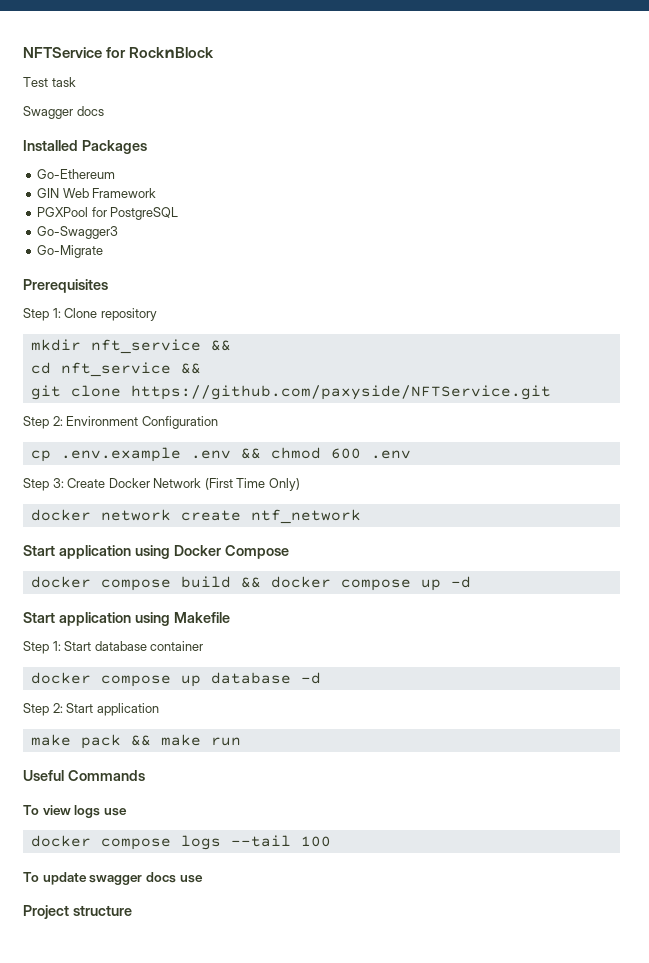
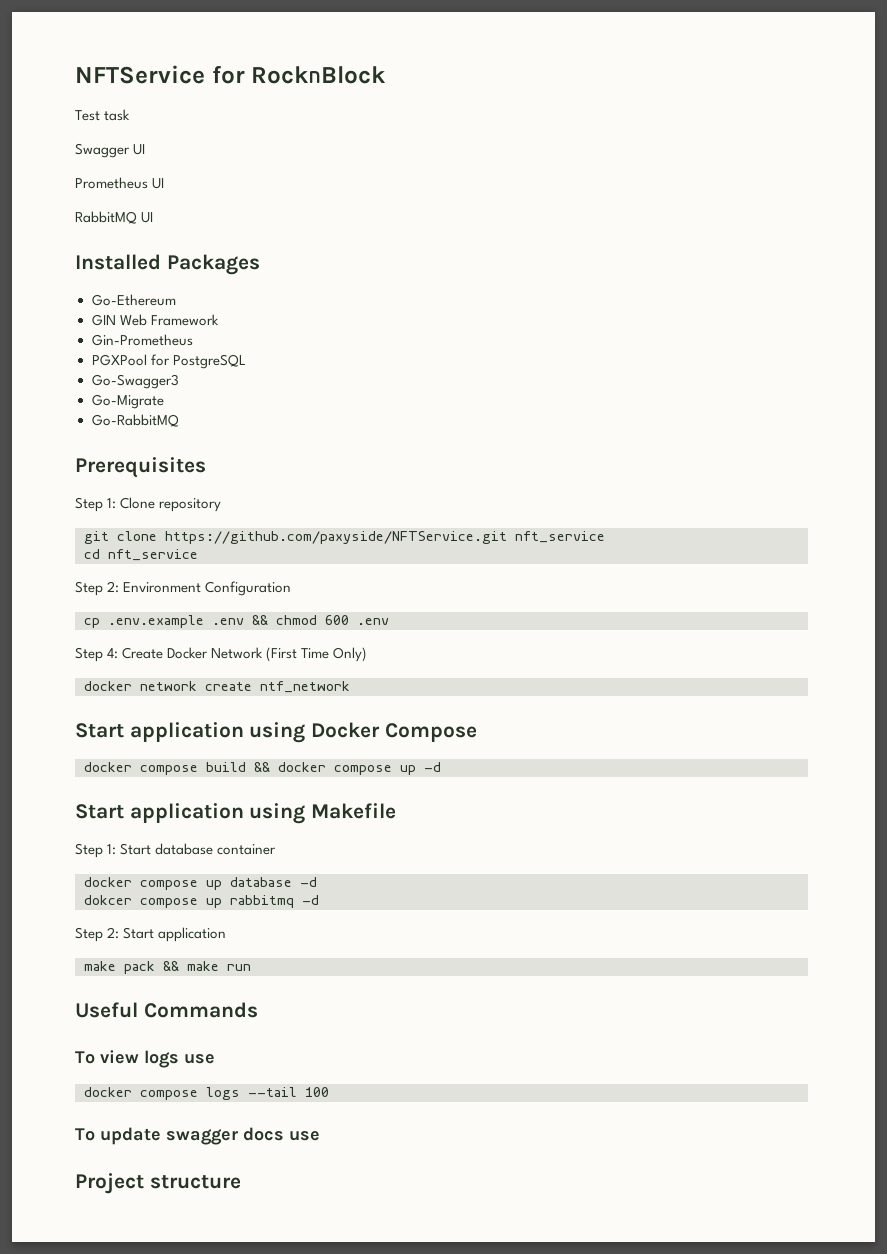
[76,106,104,116] docs -> [133,144,146,155] [75,177,165,189] [75,211,154,224] UI // Prometheus UI // RabbitMQ UI
(157, 193) none -> [91,334,193,346] // Gin-Prometheus
(104, 251) none -> [91,414,179,427] // Go-RabbitMQ
[30,339,231,354] mkdir nft_service && -> [84,531,605,544] git clone https://github.com/paxyside/NFTService.git nft_service
[180,363,201,374] [30,385,551,400] && // git clone https://github.com/paxyside/NFTService.git -> (198, 555) none
[52,478,64,488] 3: -> [107,648,119,659] 4:
(321, 678) none -> [84,895,319,908] // dokcer compose up rabbitmq -d

